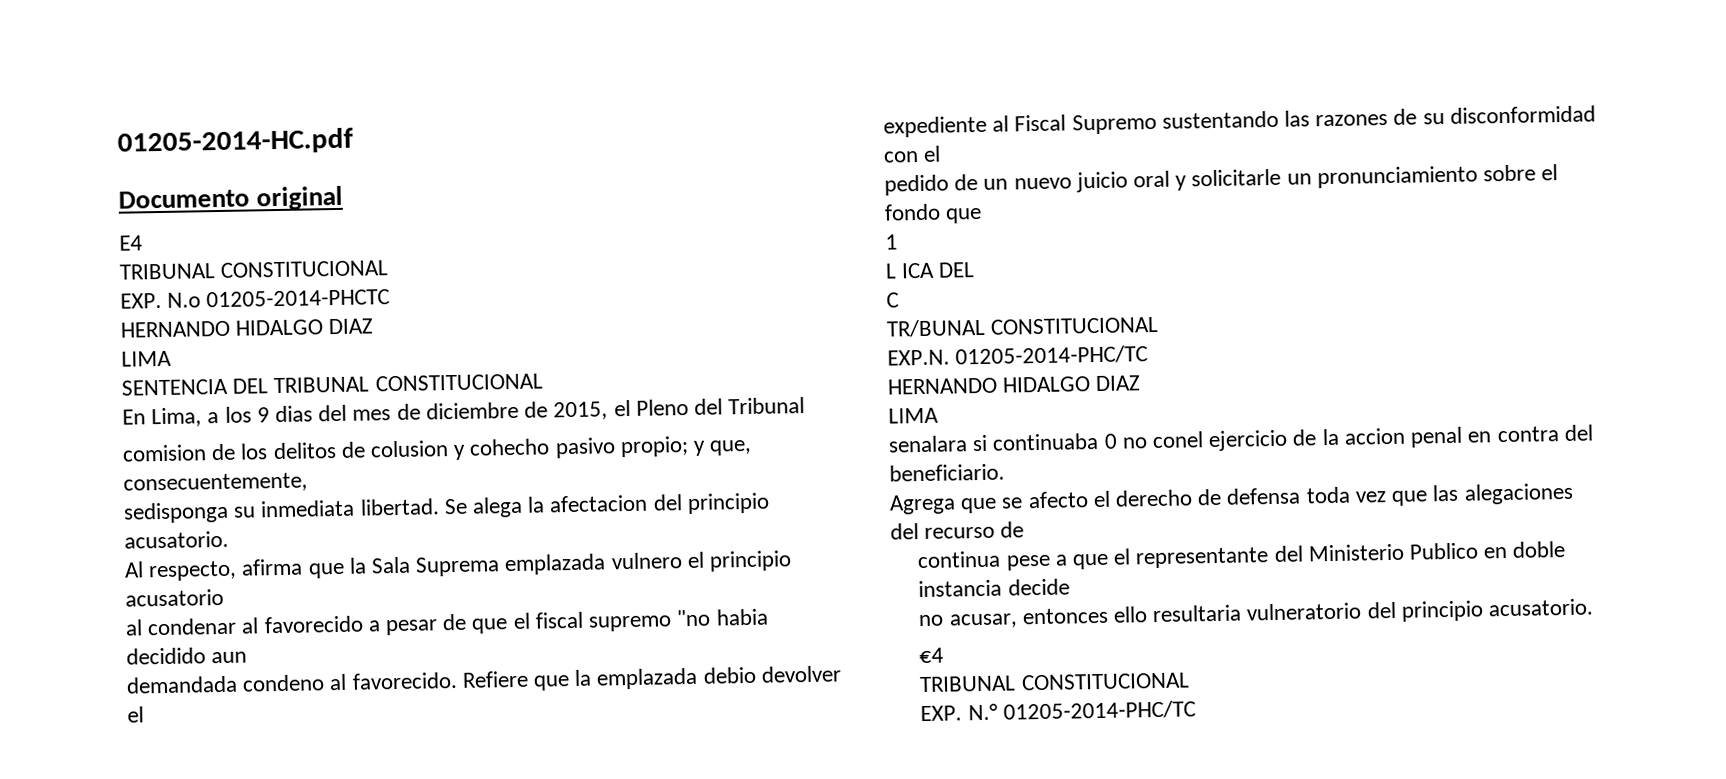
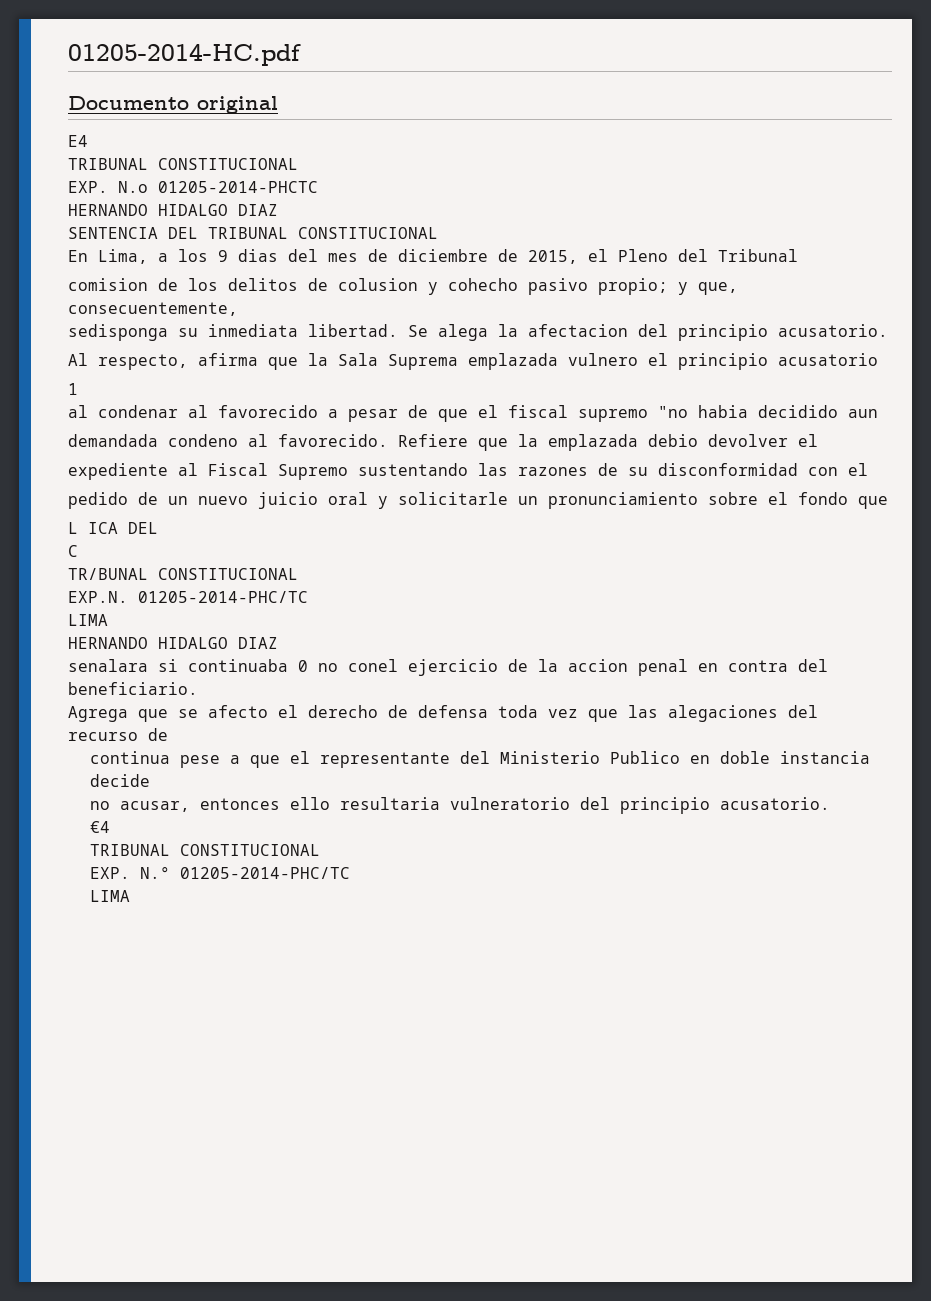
[121,350,172,367] // LIMA -> (278, 210) none
(224, 597) none -> [68,383,78,395] // 1
[885,234,898,250] // 1 -> (888, 502) none
[887,375,1142,395] [888,407,939,424] // HERNANDO HIDALGO DIAZ // LIMA -> [68,614,108,626] [68,637,278,649] // LIMA // HERNANDO HIDALGO DIAZ
(1196, 710) none -> [90,890,131,902] // LIMA

